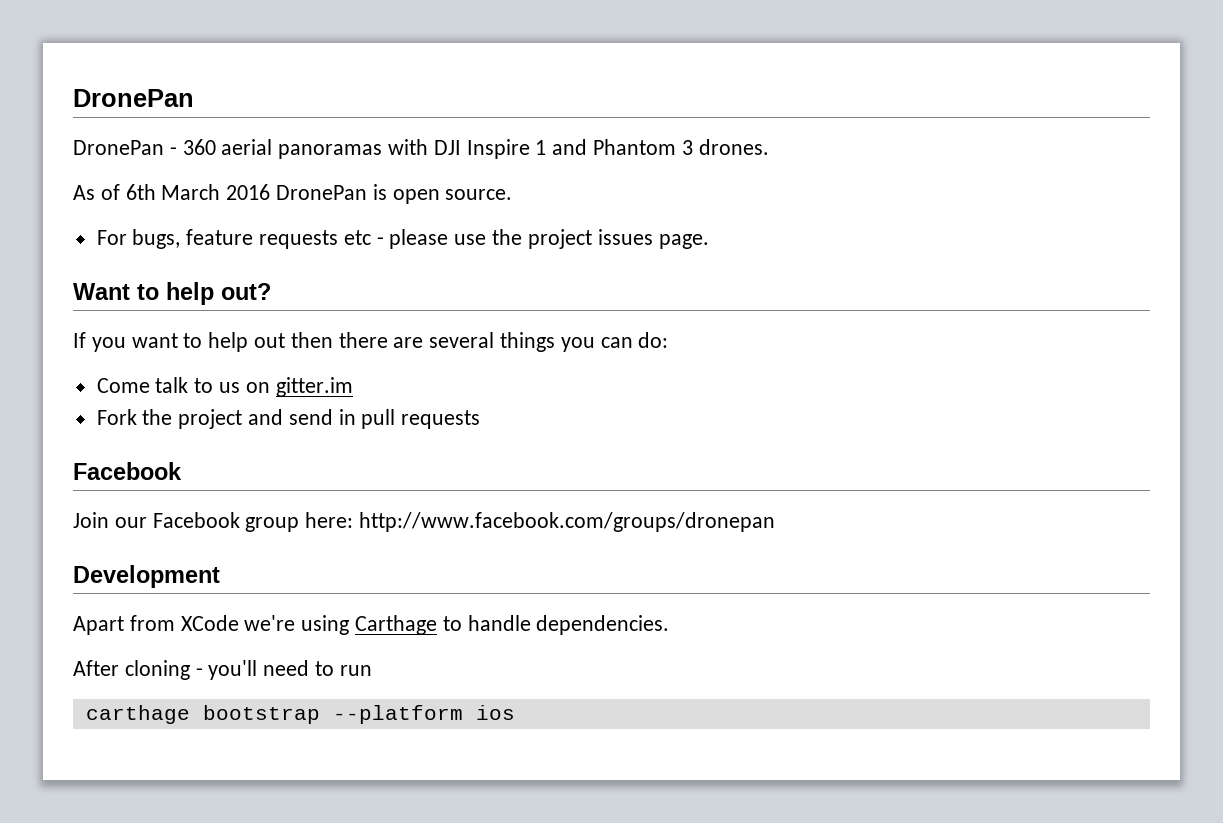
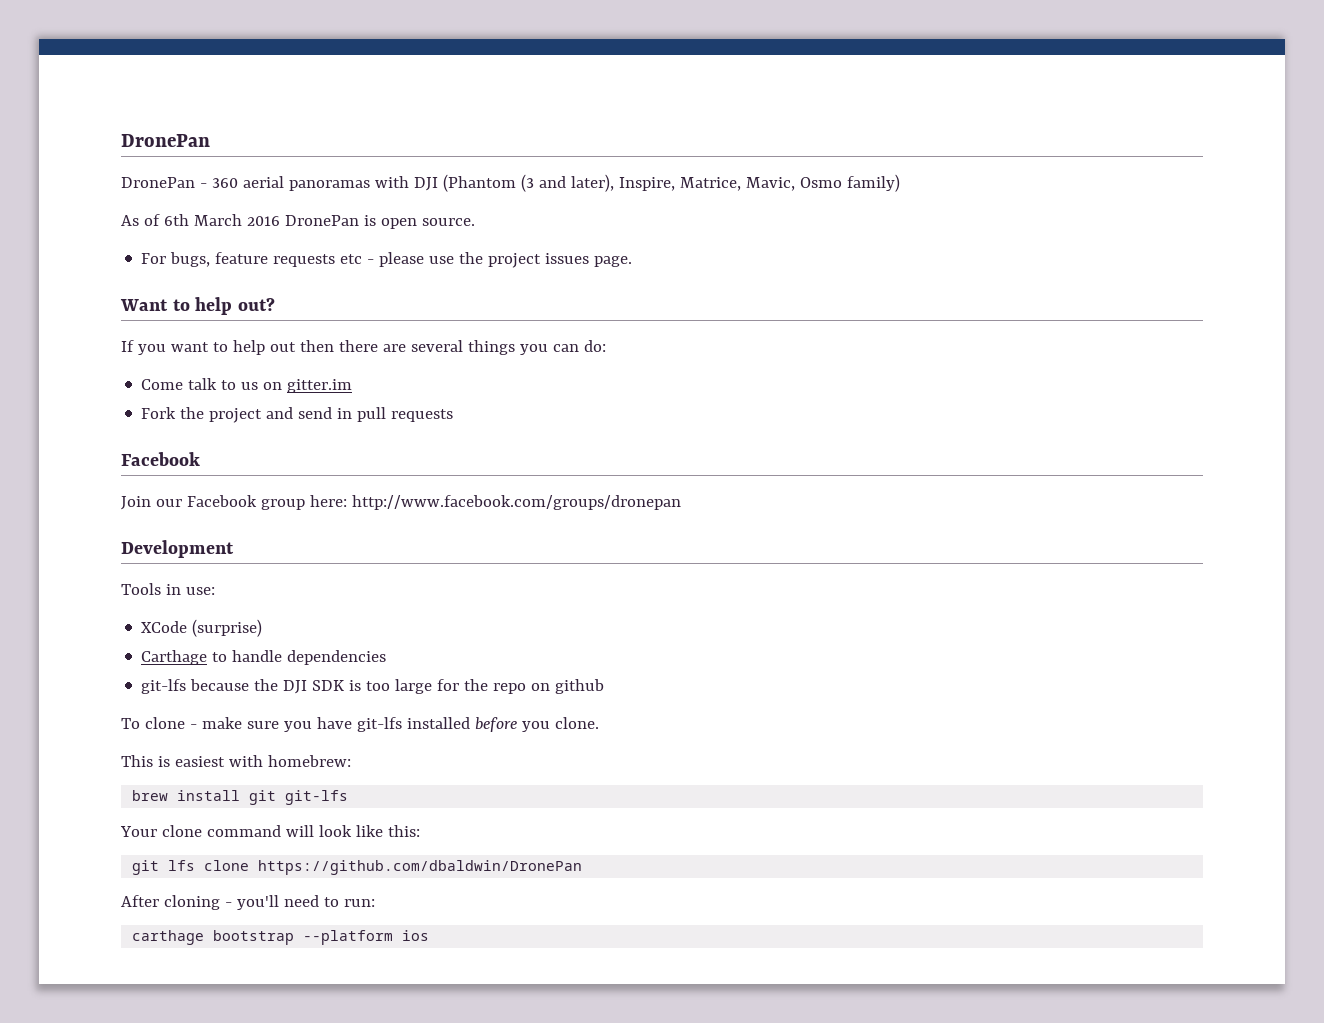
[466,139,769,159] Inspire 1 and Phantom 3 drones. -> [442,174,900,192] (Phantom (3 and later), Inspire, Matrice, Mavic, Osmo family)
[73,615,670,635] Apart from XCode we're using Carthage to handle dependencies. -> [121,583,215,595] [141,619,263,637] [141,650,387,665] [141,679,605,694] [121,717,599,732] [121,755,351,767] [132,790,349,805] [120,825,420,837] [132,860,583,875] Tools in use: // XCode (surprise) // Carthage to handle dependencies // git-lfs because the DJI SDK is too large for the repo on github // To clone - make sure you have git-lfs installed before you clone. // This is easiest with homebrew: // brew install git git-lfs // Your clone command will look like this: // git lfs clone https://github.com/dbaldwin/DronePan
[339,665,372,676] run -> [343,899,375,907] run:

